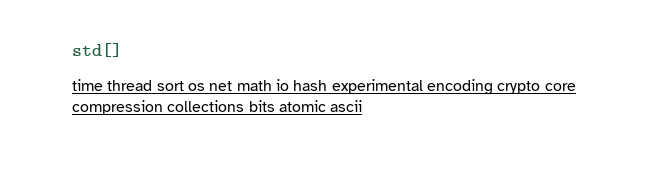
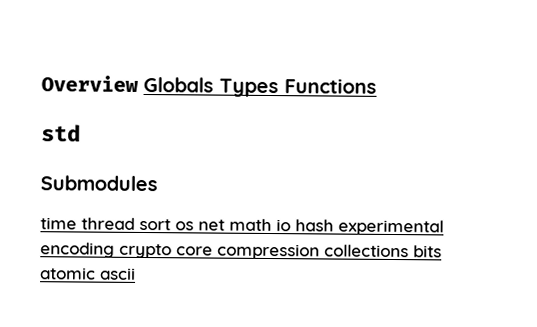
[72,43,122,57] std[] -> [41,75,377,98] [41,124,81,142] [40,175,158,192] Overview Globals Types Functions // std // Submodules

